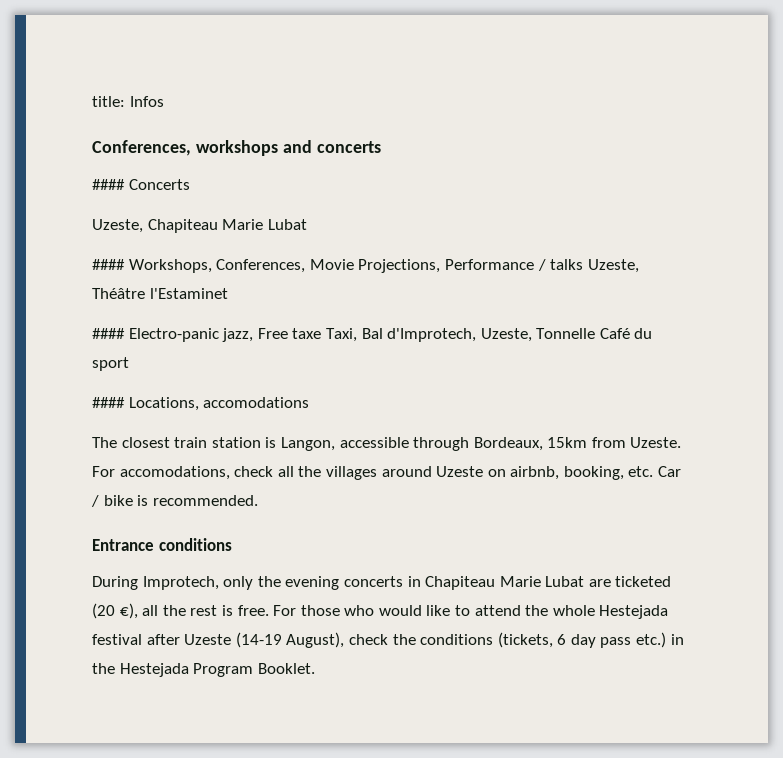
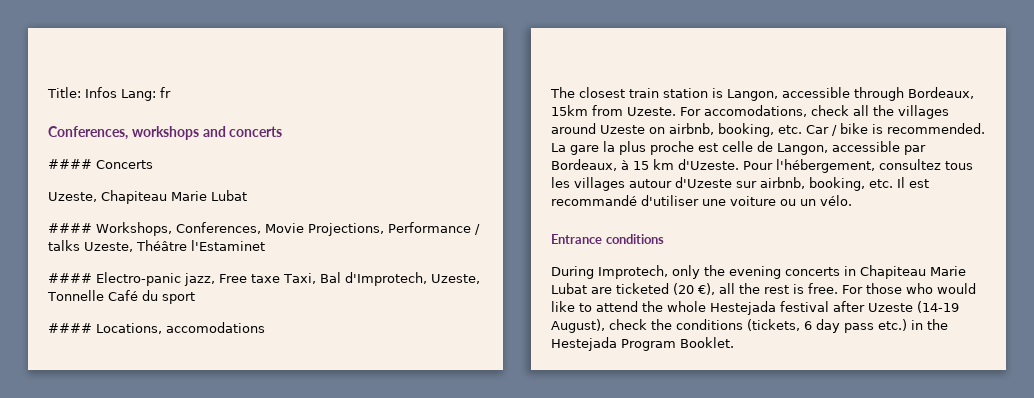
[92,96,125,107] title: -> [47,87,81,98] Title:
(164, 101) none -> [121,87,171,101] Lang: fr
(258, 500) none -> [551,141,926,155] [551,159,973,173] [551,177,929,191] [551,195,852,206] La gare la plus proche est celle de Langon, accessible par Bordeaux, à 15 km d'Uzeste. Pour l'hébergement, consultez tous les villages autour d'Uzeste sur airbnb, booking, etc. Il est recommandé d'utiliser une voiture ou un vélo.

